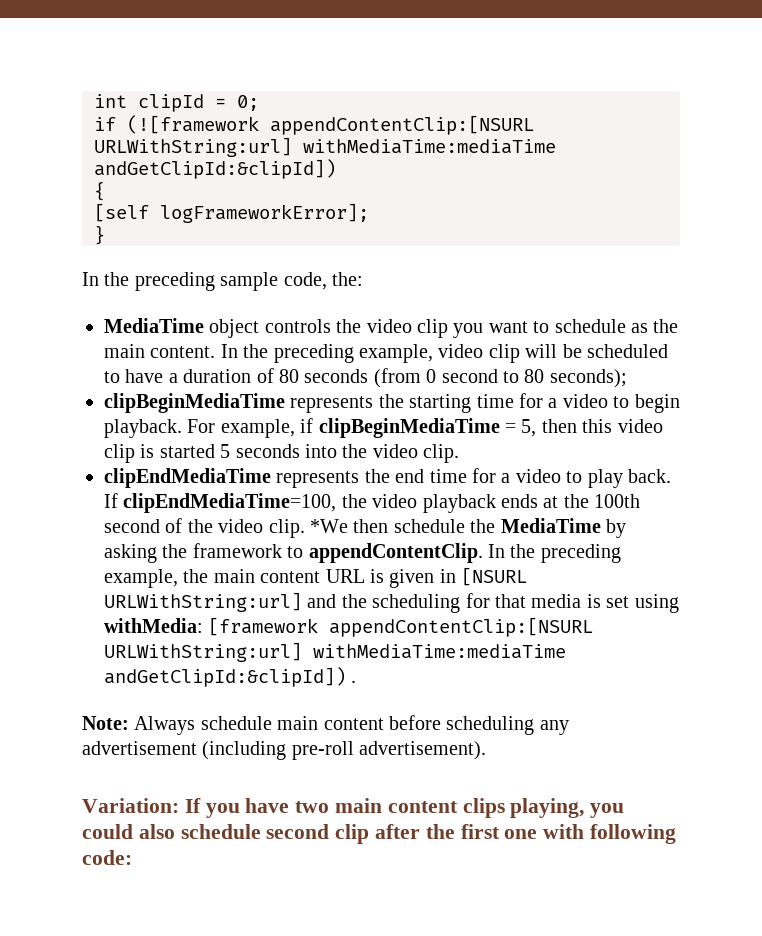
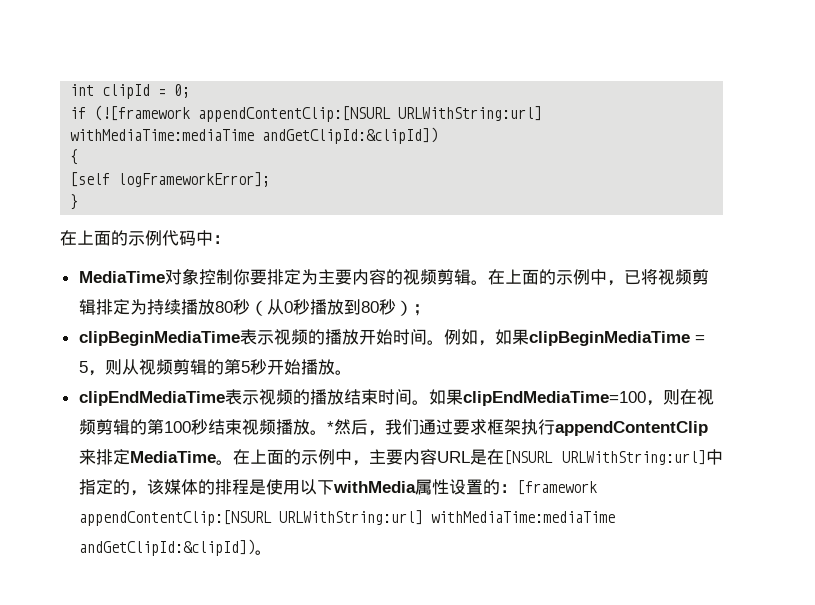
[82,272,363,291] [104,318,679,338] [104,344,668,363] [104,368,627,388] [104,393,680,413] [104,418,663,438] [104,444,460,463] [104,468,671,488] [104,493,641,513] [104,518,626,538] [104,543,621,563] [104,567,528,588] [104,592,679,613] [104,618,203,633] In the preceding sample code, the: // MediaTime object controls the video clip you want to schedule as the main content. In the preceding example, video clip will be scheduled to have a duration of 80 seconds (from 0 second to 80 seconds); // clipBeginMediaTime represents the starting time for a video to begin playback. For example, if clipBeginMediaTime = 5, then this video clip is started 5 seconds into the video clip. // clipEndMediaTime represents the end time for a video to play back. If clipEndMediaTime=100, the video playback ends at the 100th second of the video clip. *We then schedule the MediaTime by asking the framework to appendContentClip. In the preceding example, the main content URL is given in [NSURL URLWithString:url] and the scheduling for that media is set using withMedia: -> [60,230,230,246] [78,268,709,286] [78,299,430,316] [78,329,705,346] [78,359,352,376] [78,389,714,406] [78,419,708,436] [78,449,723,466] [78,479,517,496] 在上面的示例代码中： // MediaTime对象控制你要排定为主要内容的视频剪辑。在上面的示例中，已将视频剪辑排定为持续播放80秒（从0秒播放到80秒）； // clipBeginMediaTime表示视频的播放开始时间。例如，如果clipBeginMediaTime = 5，则从视频剪辑的第5秒开始播放。 // clipEndMediaTime表示视频的播放结束时间。如果clipEndMediaTime=100，则在视频剪辑的第100秒结束视频播放。*然后，我们通过要求框架执行appendContentClip来排定MediaTime。在上面的示例中，主要内容URL是在[NSURL URLWithString:url]中指定的，该媒体的排程是使用以下withMedia属性设置的：
[351,680,357,683] [82,715,569,735] [82,741,487,760] [82,798,625,818] [82,824,677,844] [82,850,132,865] . // Note: Always schedule main content before scheduling any advertisement (including pre-roll advertisement). // Variation: If you have two main content clips playing, you could also schedule second clip after the first one with following code: -> [254,550,272,555] 。

